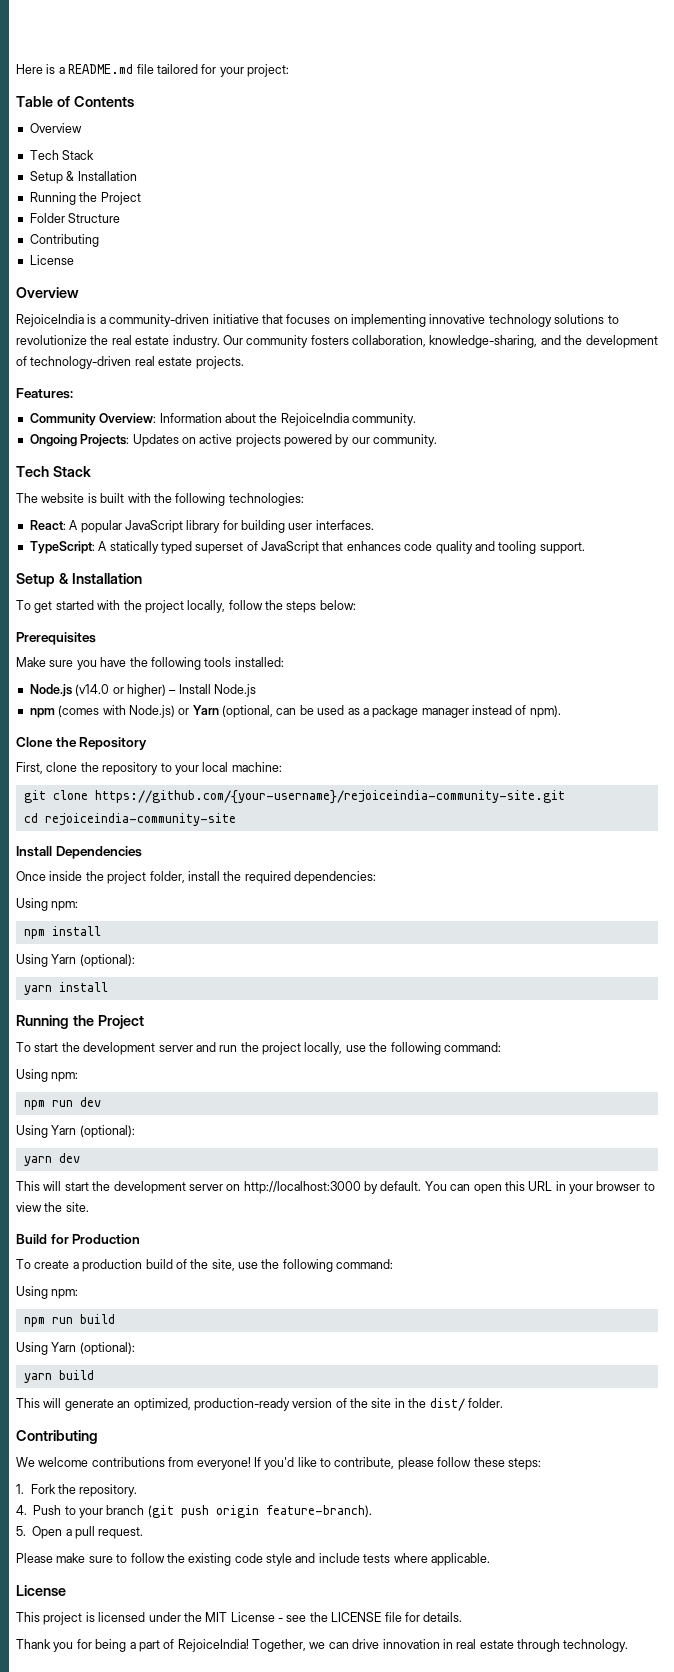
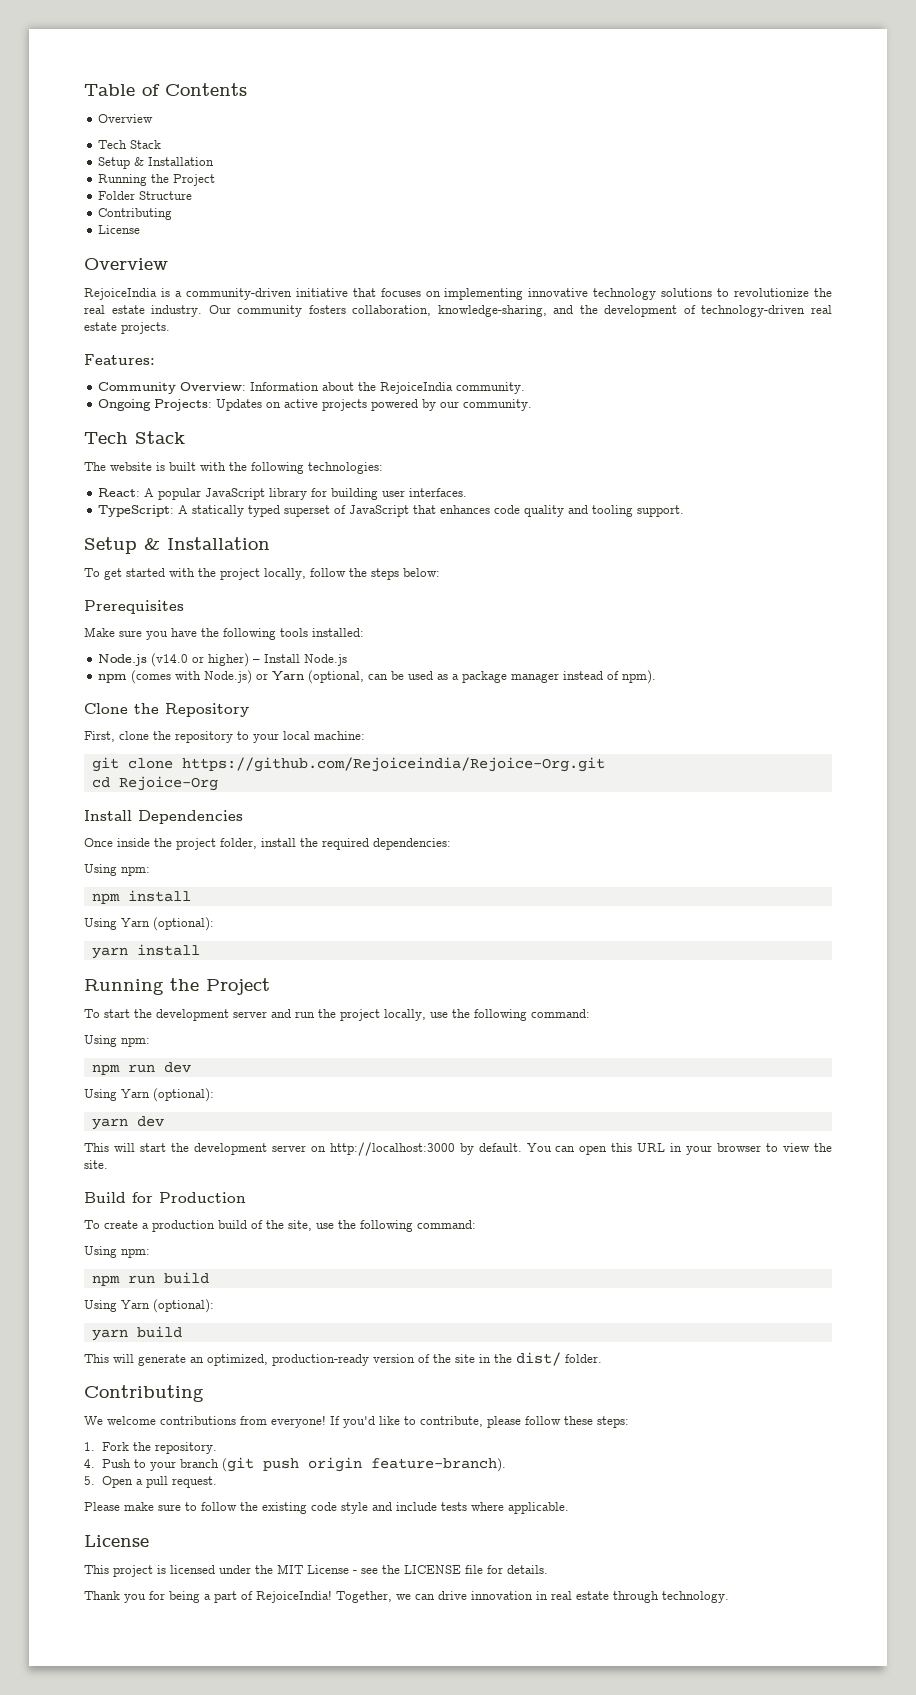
[16,64,289,77] Here is a README.md file tailored for your project: // -> (84, 90) none
[94,790,565,804] https://github.com/{your-username}/rejoiceindia-community-site.git -> [181,757,605,772] https://github.com/Rejoiceindia/Rejoice-Org.git
[44,813,236,826] rejoiceindia-community-site -> [118,776,218,791] Rejoice-Org

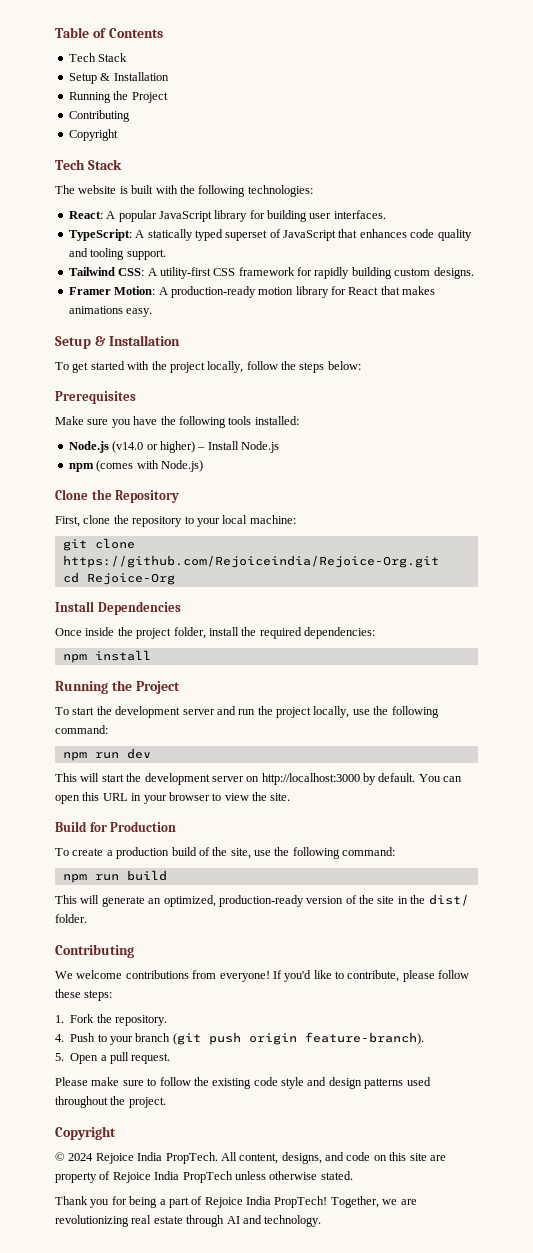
[98,114,154,123] // Overview -> (163, 33) none
[98,191,193,200] [98,208,173,220] [98,225,141,234] [84,258,168,270] [84,288,833,300] [84,305,833,317] [84,322,170,334] [84,354,155,365] [98,382,526,394] [98,399,533,411] // Folder Structure // Contributing // License // Overview // RejoiceIndia is a community-driven initiative that focuses on implementing innovative technology solutions to revolutionize the real estate industry. Our community fosters collaboration, knowledge-sharing, and the development of technology-driven real estate projects. // Features: // Community Overview: Information about the RejoiceIndia community. // Ongoing Projects: Updates on active projects powered by our community. -> [68,110,130,122] [68,129,118,141] // Contributing // Copyright
(685, 511) none -> [68,267,474,279] [68,286,436,298] [68,306,153,317] // Tailwind CSS: A utility-first CSS framework for rapidly building custom designs. // Framer Motion: A production-ready motion library for React that makes animations easy.
[256,670,657,684] or Yarn (optional, can be used as a package manager instead of npm). -> (203, 466) none
[84,864,150,876] // Using npm: -> (375, 633) none
[84,917,214,931] [91,944,200,959] // Using Yarn (optional): // yarn install -> (151, 655) none
[84,1035,150,1047] // Using npm: -> (108, 729) none
[84,1088,214,1102] [91,1116,164,1130] // Using Yarn (optional): // yarn dev -> (151, 753) none
[84,1246,150,1258] // Using npm: -> (396, 851) none
[84,1299,214,1313] [91,1326,182,1341] // Using Yarn (optional): // yarn build -> (167, 875) none
[396,1502,569,1514] [84,1535,149,1547] [84,1564,548,1577] include tests where applicable. // License // This project is licensed under the MIT License - see the LICENSE file for details. -> [328,1077,431,1089] [55,1096,166,1108] [55,1126,116,1140] [55,1152,446,1164] [55,1171,353,1183] design patterns used throughout the project. // Copyright // © 2024 Rejoice India PropTech. All content, designs, and code on this site are property of Rejoice India PropTech unless otherwise stated.
[256,1590,548,1603] RejoiceIndia! Together, we can drive innovation in -> [204,1196,417,1208] [55,1215,129,1227] Rejoice India PropTech! Together, we are revolutionizing
(659, 1597) none -> [226,1215,262,1224] AI and

